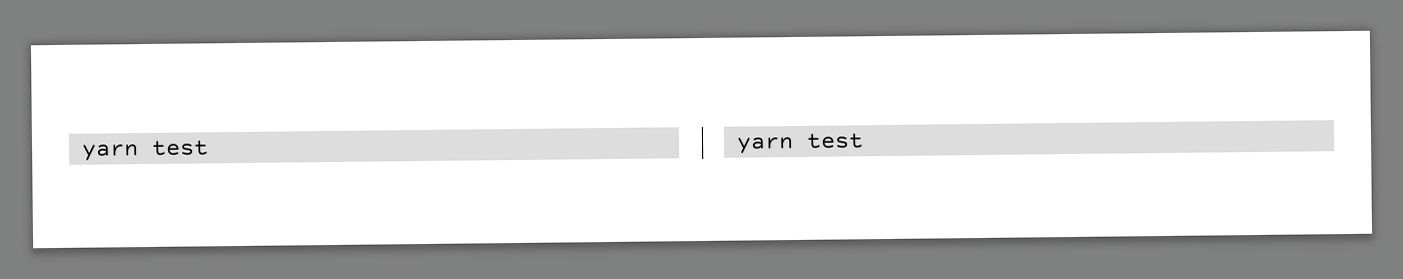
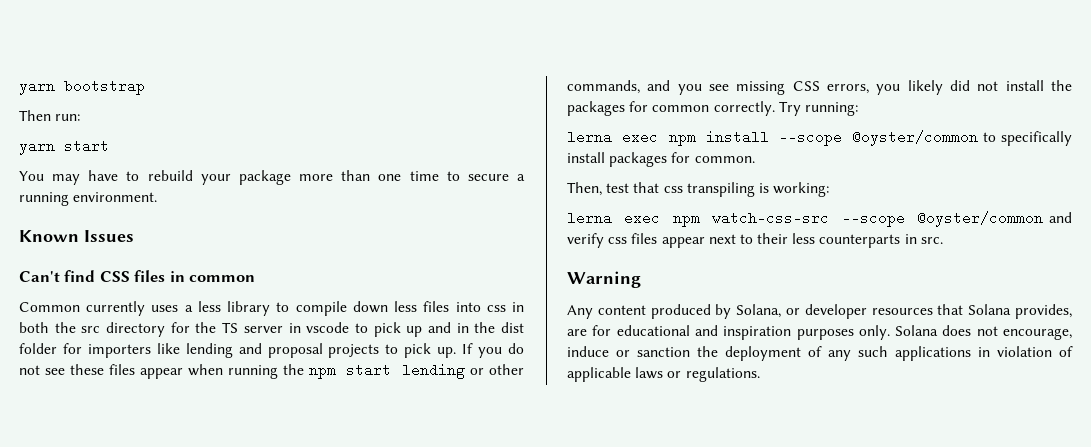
[81,140,209,161] [735,133,864,154] yarn test // yarn test -> [19,79,145,95] [19,110,81,121] [19,139,109,155] [19,170,525,185] [19,192,158,206] [19,230,134,242] [19,270,256,282] [19,301,524,316] [19,322,524,337] [19,343,524,358] [19,363,524,379] [567,80,1072,95] [567,101,858,116] [567,130,1072,146] [567,152,755,167] [567,182,830,197] [567,211,1072,227] [567,233,943,248] [567,271,641,288] [567,304,1072,319] [567,325,1072,340] [567,346,1073,361] [567,367,760,382] yarn bootstrap // Then run: // yarn start // You may have to rebuild your package more than one time to secure a running environment. // Known Issues // Can't find CSS files in common // Common currently uses a less library to compile down less files into css in both the src directory for the TS server in vscode to pick up and in the dist folder for importers like lending and proposal projects to pick up. If you do not see these files appear when running the npm start lending or other commands, and you see missing CSS errors, you likely did not install the packages for common correctly. Try running: // lerna exec npm install --scope @oyster/common to specifically install packages for common. // Then, test that css transpiling is working: // lerna exec npm watch-css-src --scope @oyster/common and verify css files appear next to their less counterparts in src. // Warning // Any content produced by Solana, or developer resources that Solana provides, are for educational and inspiration purposes only. Solana does not encourage, induce or sanction the deployment of any such applications in violation of applicable laws or regulations.

